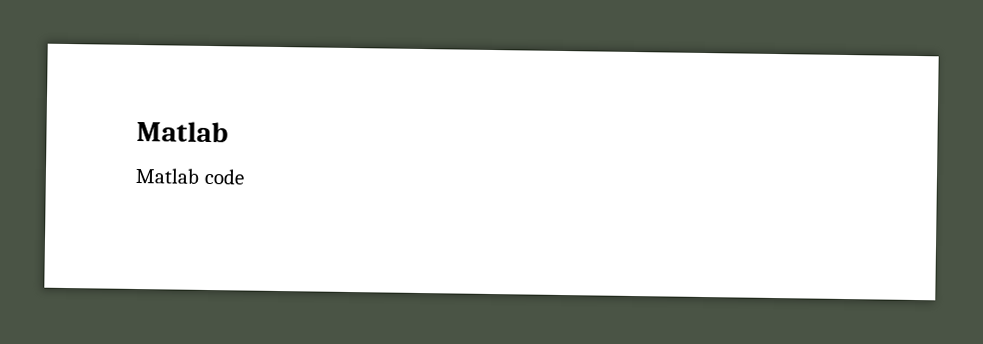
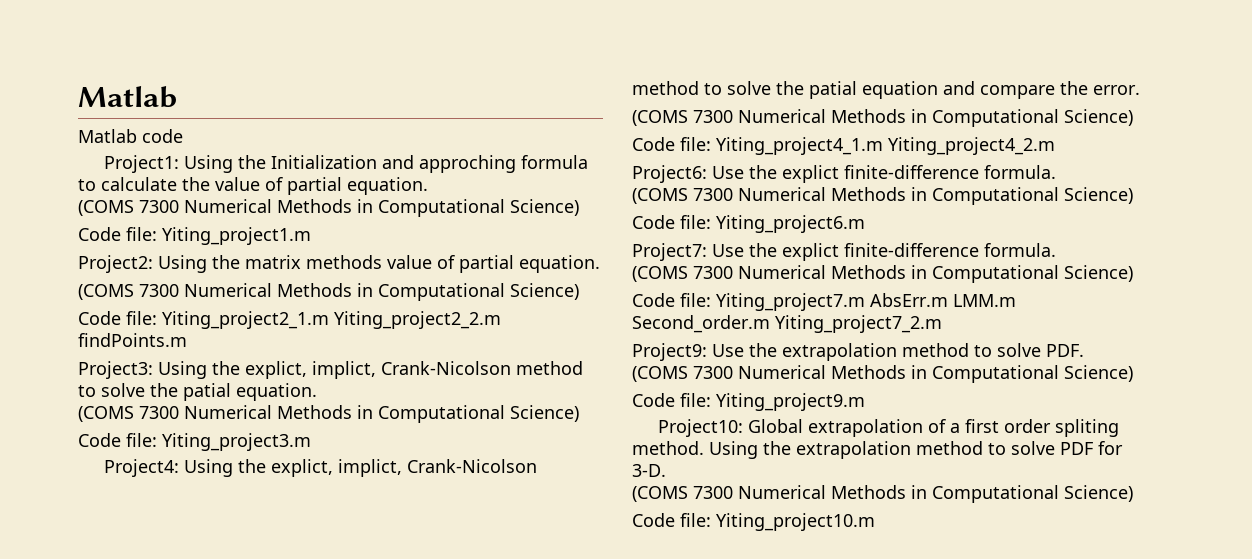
(245, 176) none -> [103,155,588,173] [78,177,428,195] [78,199,579,217] [78,227,311,245] [78,255,600,273] [78,283,579,301] [78,311,501,329] [78,333,187,347] [78,361,583,379] [78,383,317,401] [78,405,579,423] [78,433,311,451] [103,459,537,477] [632,81,1140,99] [632,109,1133,127] [632,137,1055,155] [632,165,1056,183] [632,187,1133,205] [632,215,865,233] [632,243,1056,261] [632,265,1133,283] [632,293,1016,311] [632,315,942,333] [632,343,1084,361] [632,365,1133,383] [632,393,865,411] [657,419,1119,437] [632,441,1123,459] [632,464,666,477] [632,485,1133,503] [632,513,875,531] // Project1: Using the Initialization and approching formula to calculate the value of partial equation. // (COMS 7300 Numerical Methods in Computational Science) // Code file: Yiting_project1.m // Project2: Using the matrix methods value of partial equation. // (COMS 7300 Numerical Methods in Computational Science) // Code file: Yiting_project2_1.m Yiting_project2_2.m findPoints.m // Project3: Using the explict, implict, Crank-Nicolson method to solve the patial equation. // (COMS 7300 Numerical Methods in Computational Science) // Code file: Yiting_project3.m // Project4: Using the explict, implict, Crank-Nicolson method to solve the patial equation and compare the error. // (COMS 7300 Numerical Methods in Computational Science) // Code file: Yiting_project4_1.m Yiting_project4_2.m // Project6: Use the explict finite-difference formula. // (COMS 7300 Numerical Methods in Computational Science) // Code file: Yiting_project6.m // Project7: Use the explict finite-difference formula. // (COMS 7300 Numerical Methods in Computational Science) // Code file: Yiting_project7.m AbsErr.m LMM.m Second_order.m Yiting_project7_2.m // Project9: Use the extrapolation method to solve PDF. // (COMS 7300 Numerical Methods in Computational Science) // Code file: Yiting_project9.m // Project10: Global extrapolation of a first order spliting method. Using the extrapolation method to solve PDF for 3-D. // (COMS 7300 Numerical Methods in Computational Science) // Code file: Yiting_project10.m

